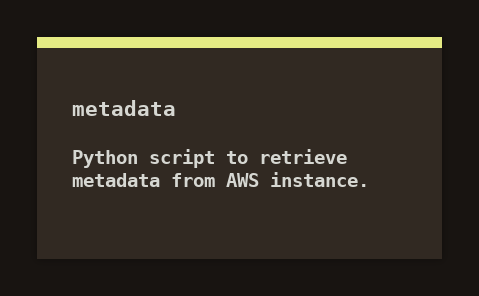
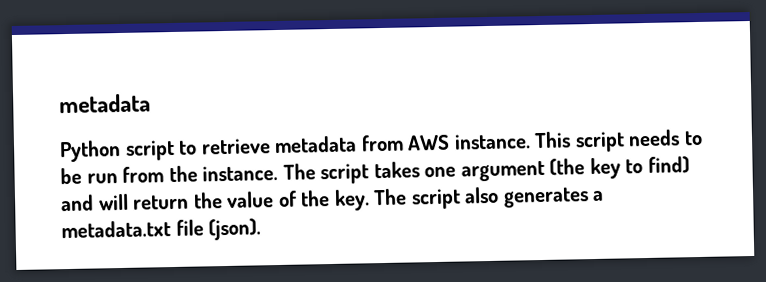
(369, 179) none -> [534,129,703,153] [60,156,690,185] [60,186,605,212] [61,218,262,241] This script needs to be run from the instance. The script takes one argument (the key to find) and will return the value of the key. The script also generates a metadata.txt file (json).

